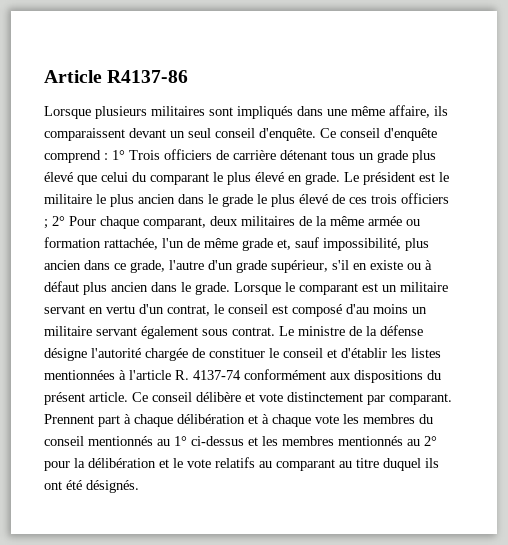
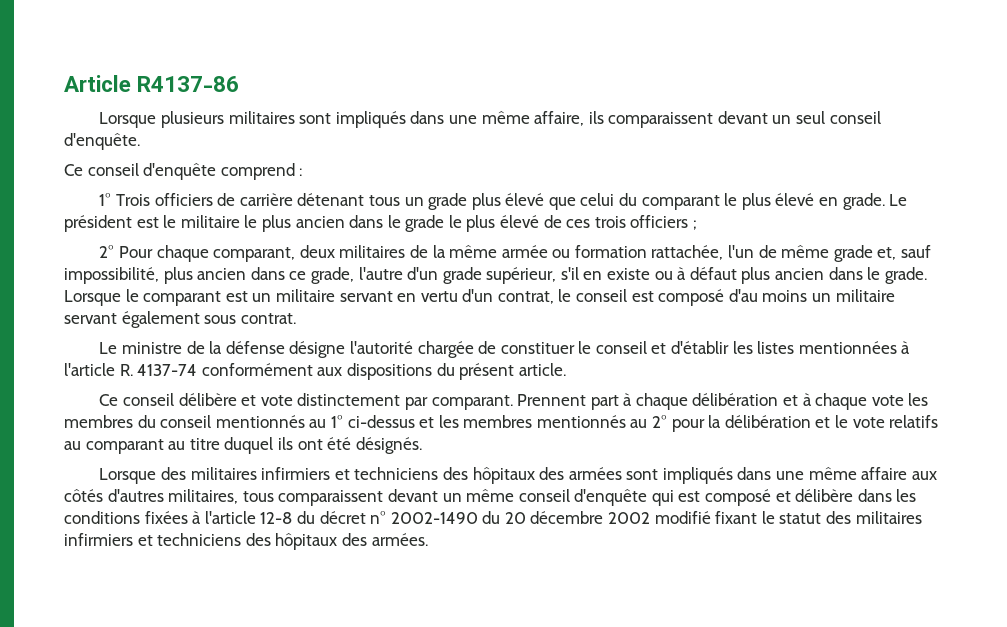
(316, 134) none -> (140, 141) //
(108, 156) none -> (303, 172) //
(48, 224) none -> (698, 225) //
(275, 331) none -> (296, 318) //
(128, 397) none -> (566, 369) //
(139, 486) none -> [99,467,937,484] [64,489,917,506] [64,511,922,524] [64,533,428,550] // Lorsque des militaires infirmiers et techniciens des hôpitaux des armées sont impliqués dans une même affaire aux côtés d'autres militaires, tous comparaissent devant un même conseil d'enquête qui est composé et délibère dans les conditions fixées à l'article 12-8 du décret n° 2002-1490 du 20 décembre 2002 modifié fixant le statut des militaires infirmiers et techniciens des hôpitaux des armées.

